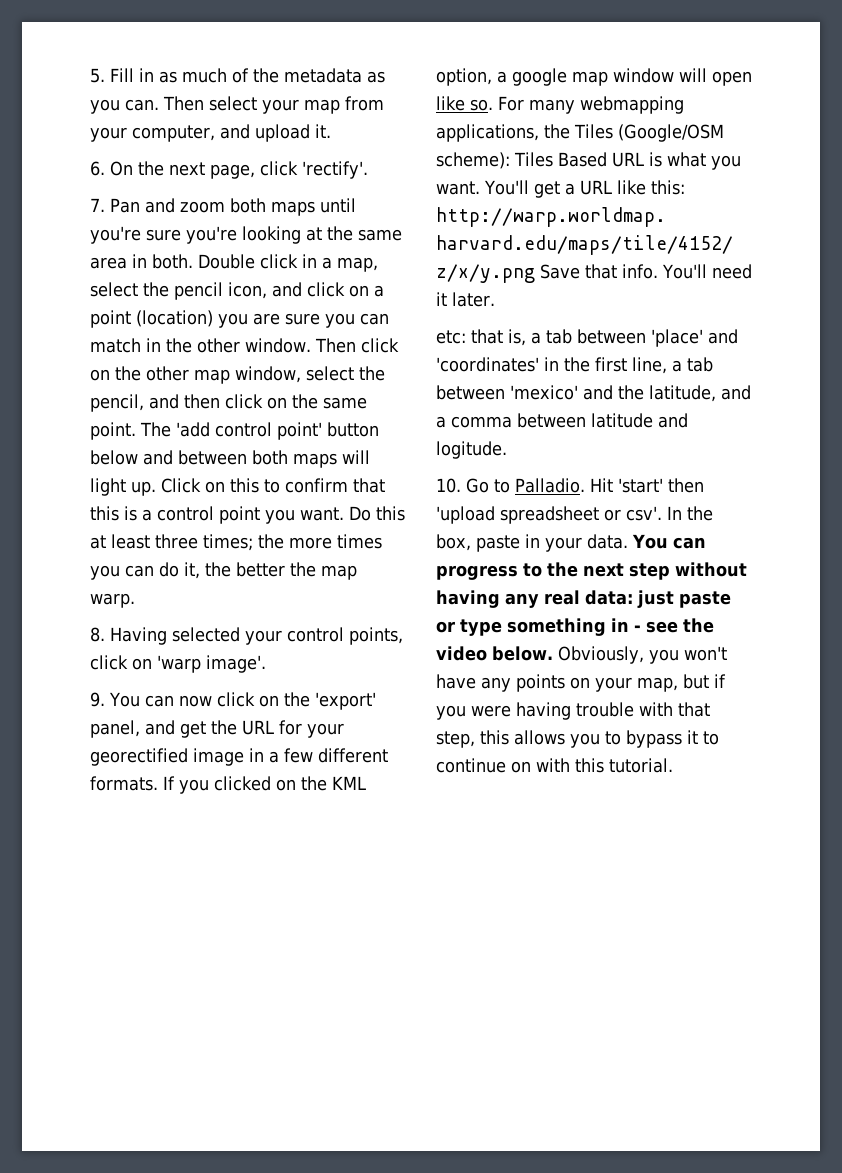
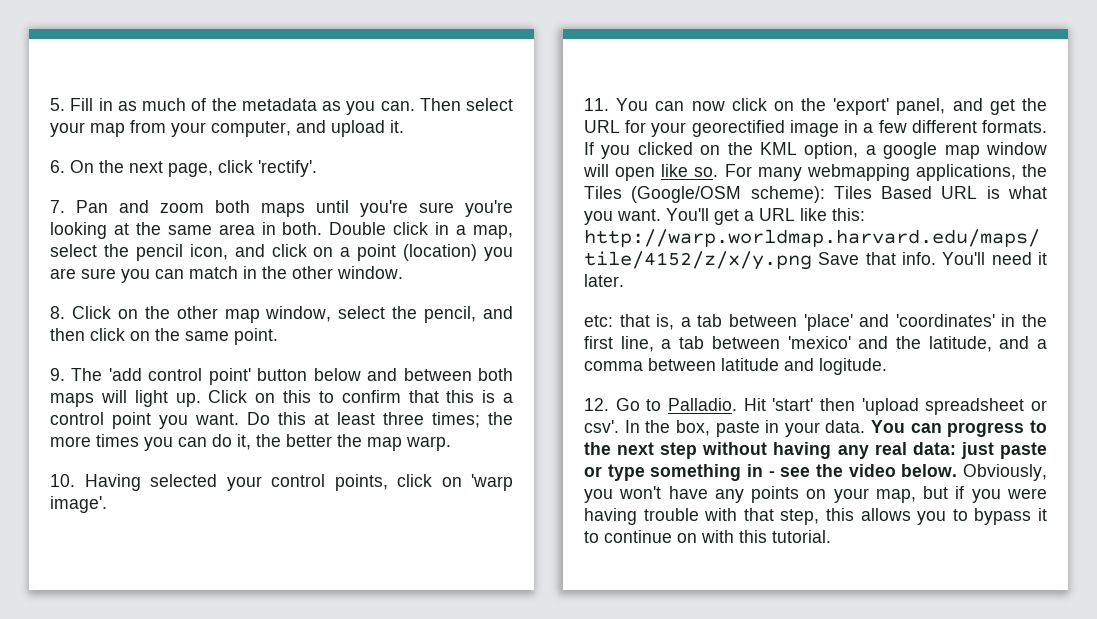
[314,338,399,353] Then click -> [50,306,111,319] // 8. Click
(136, 431) none -> [50,368,65,381] // 9.
[90,627,105,642] 8. -> [50,474,75,487] 10.
[90,692,105,707] 9. -> [584,98,609,111] 11.
[436,478,461,493] 10. -> [584,398,609,411] 12.

